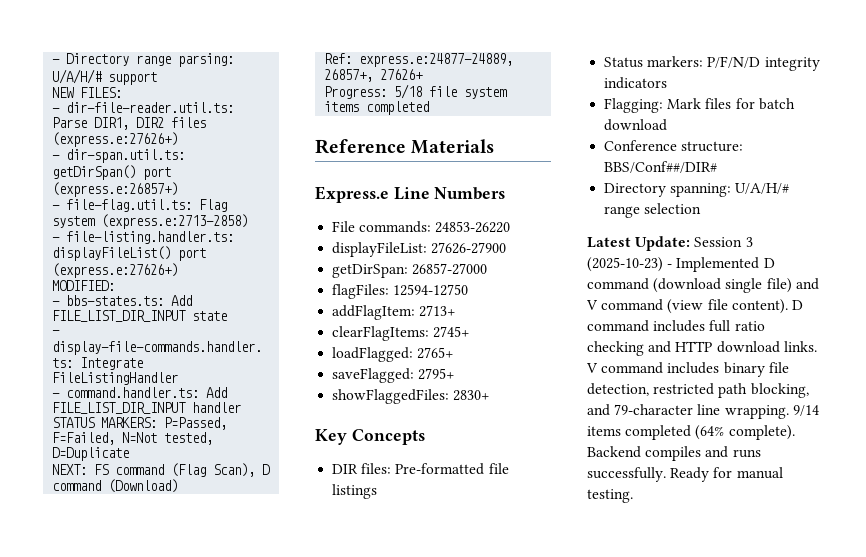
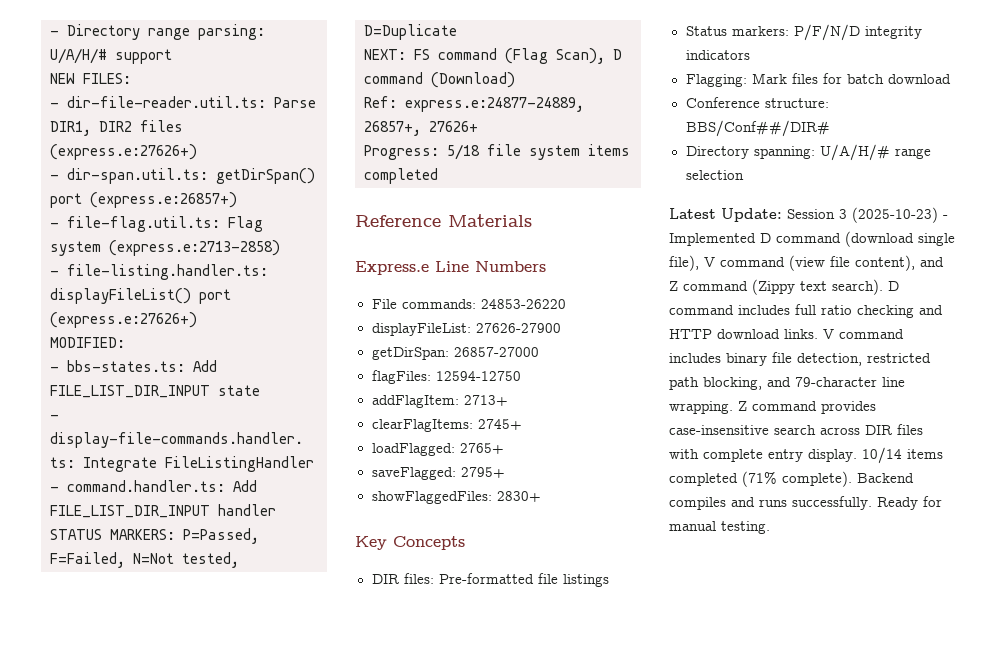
[766,278,819,293] file) and -> [669,255,699,271] file),
[731,299,788,314] content). -> [855,255,944,271] [669,279,883,295] content), and Z command (Zippy text search).
[792,405,819,416] [587,425,725,440] 9/14 items completed (64% -> [738,401,876,414] [669,424,923,435] [669,447,943,464] [669,471,777,487] Z command provides case-insensitive search across DIR files with complete entry display. 10/14 items completed (71%

